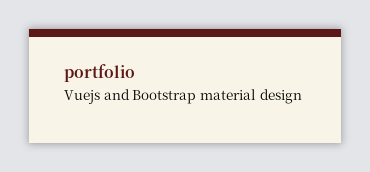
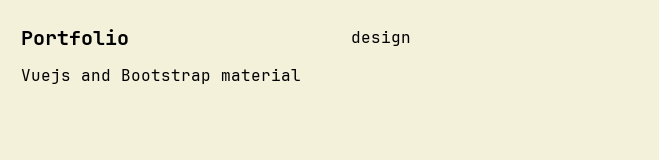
[64,64,135,82] portfolio -> [21,29,129,45] Portfolio

